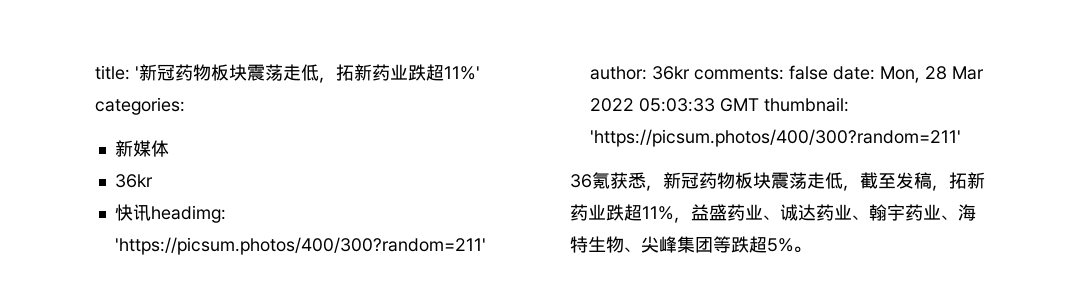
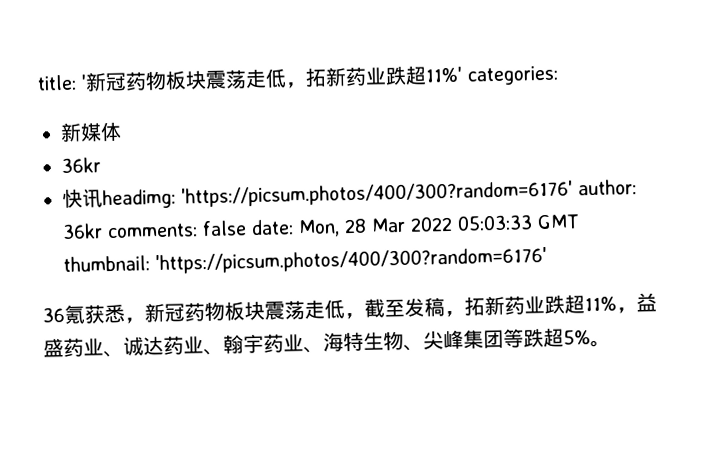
[114,237,486,255] 'https://picsum.photos/400/300?random=211' -> [181,180,573,208] 'https://picsum.photos/400/300?random=6176'
[589,129,961,147] 'https://picsum.photos/400/300?random=211' -> [155,246,547,275] 'https://picsum.photos/400/300?random=6176'

